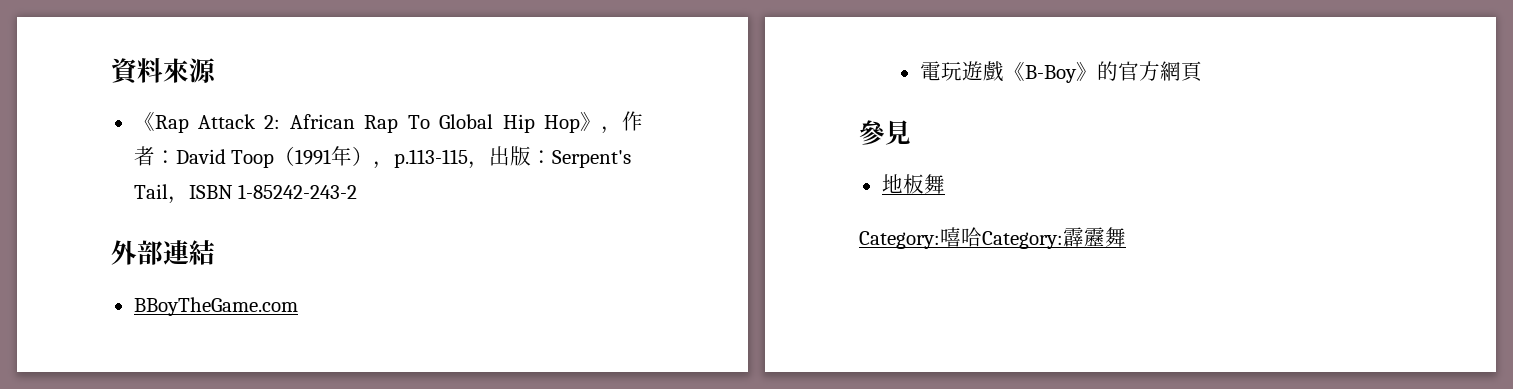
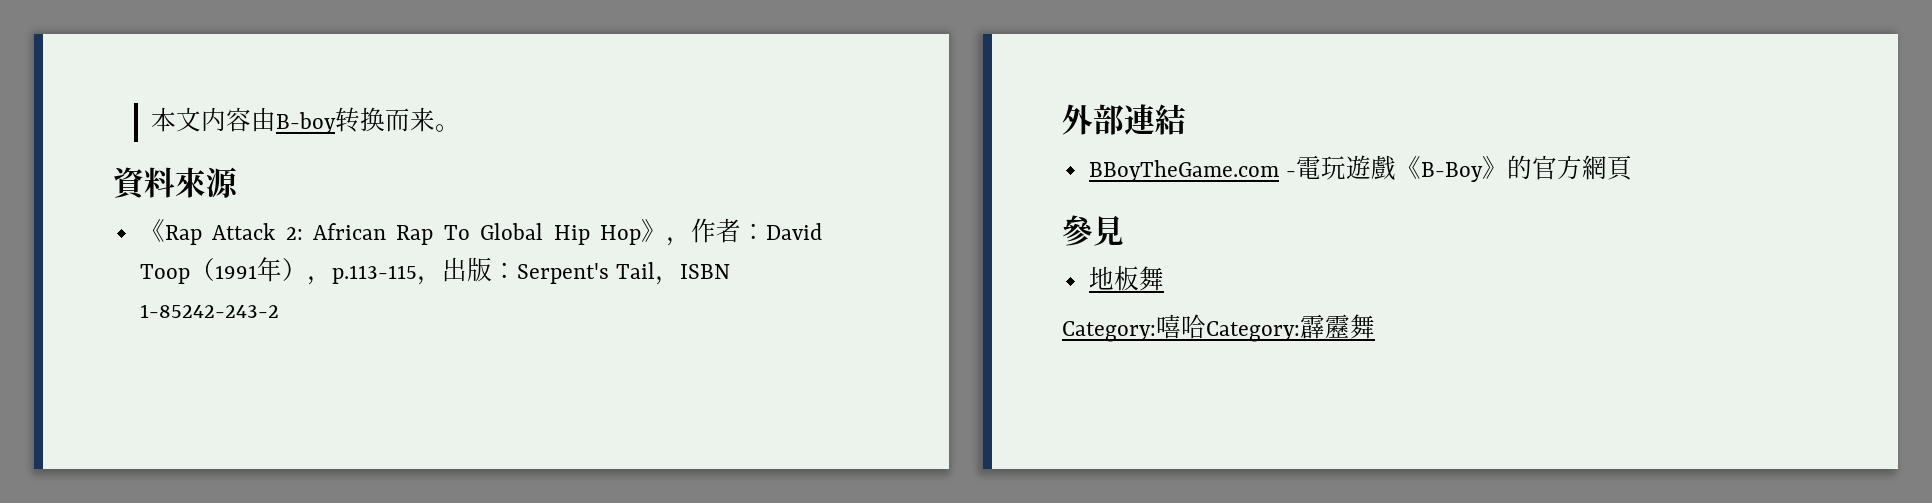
(111, 71) none -> [151,107,461,134] 本文内容由B-boy转换而来。 //
(298, 306) // -> [1285,171,1296,177] -

